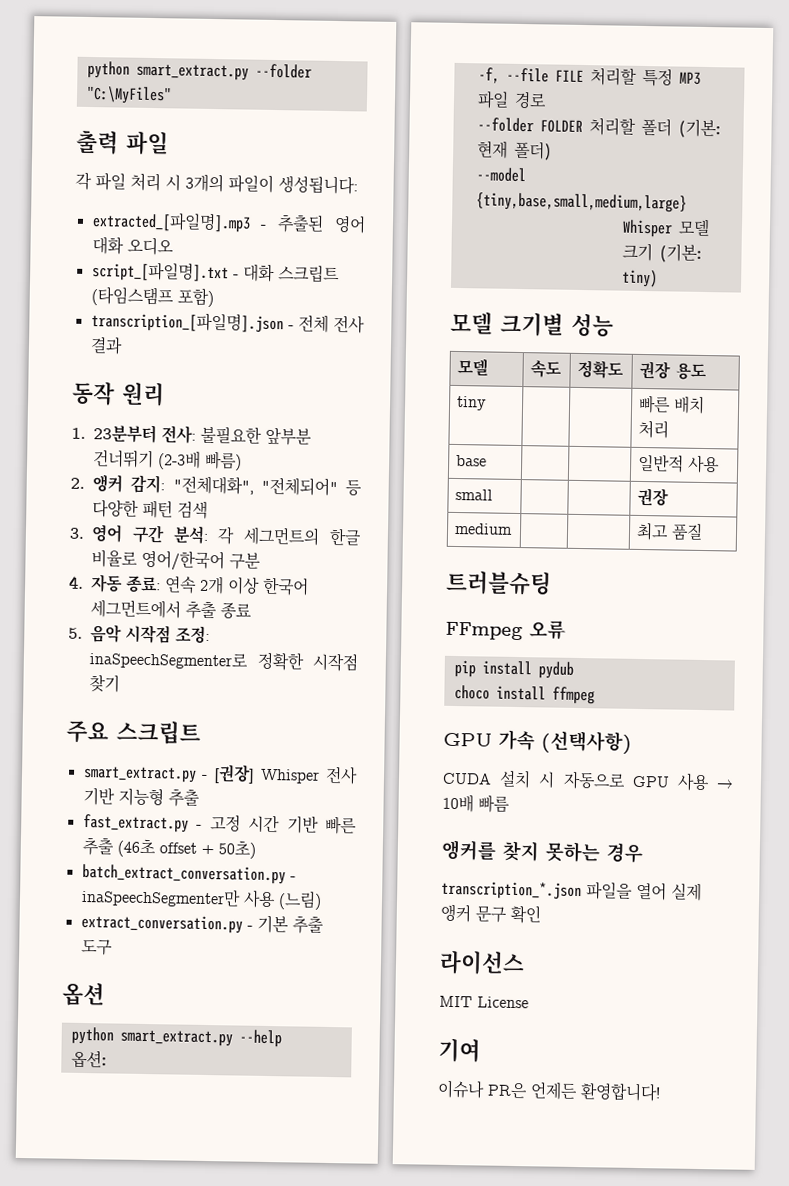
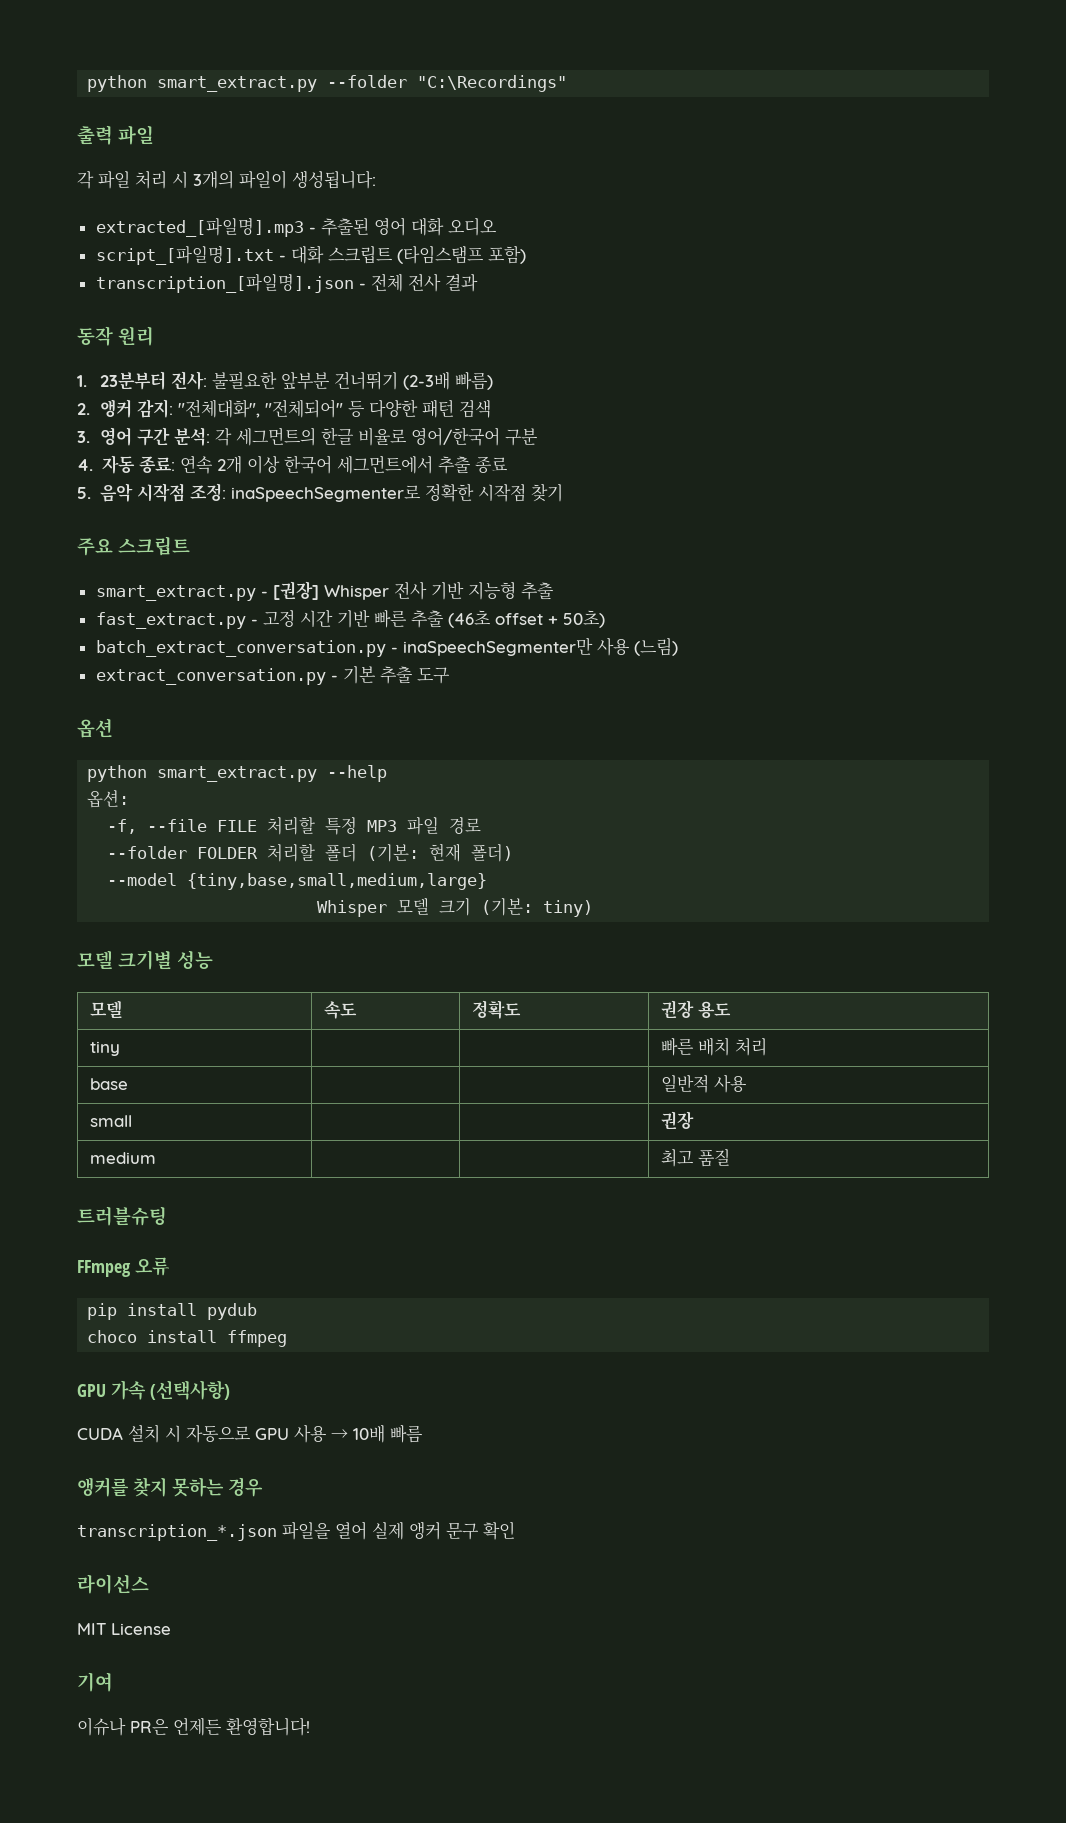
[85,85,172,105] "C:\MyFiles" -> [417,75,568,92] "C:\Recordings"

